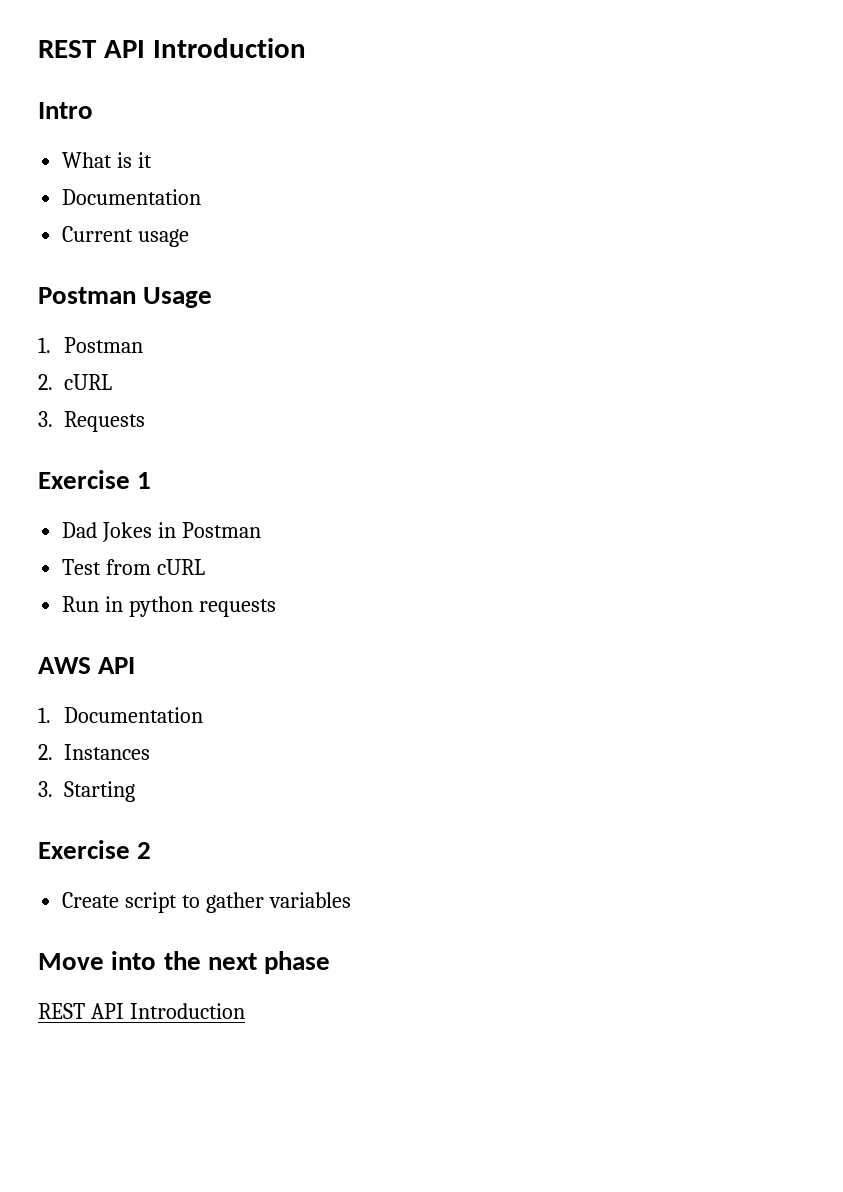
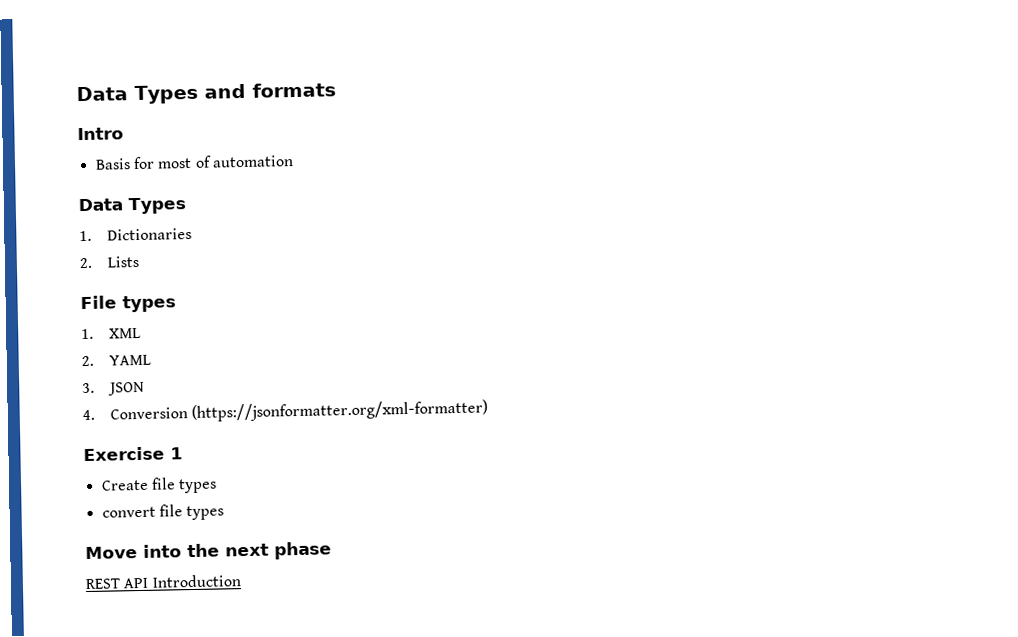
[38,38,306,58] [38,102,93,119] [62,152,153,168] [62,189,202,205] [62,226,190,247] [38,287,213,308] [38,337,144,353] [38,374,113,390] [38,411,146,432] [38,470,152,489] [62,522,262,542] [62,559,206,575] [62,596,277,617] [38,657,136,674] [38,707,204,723] [38,744,151,760] [38,781,136,802] [38,840,152,859] [62,892,351,913] REST API Introduction // Intro // What is it // Documentation // Current usage // Postman Usage // 1. Postman // 2. cURL // 3. Requests // Exercise 1 // Dad Jokes in Postman // Test from cURL // Run in python requests // AWS API // 1. Documentation // 2. Instances // 3. Starting // Exercise 2 // Create script to gather variables -> [76,82,336,105] [77,127,124,141] [94,155,294,170] [78,197,186,215] [79,227,192,242] [79,255,139,269] [80,295,176,313] [81,327,141,340] [81,354,151,367] [82,381,145,396] [82,399,489,422] [83,446,183,462] [100,477,218,494] [101,504,225,521] Data Types and formats // Intro // Basis for most of automation // Data Types // 1. Dictionaries // 2. Lists // File types // 1. XML // 2. YAML // 3. JSON // 4. Conversion (https://jsonformatter.org/xml-formatter) // Exercise 1 // Create file types // convert file types

